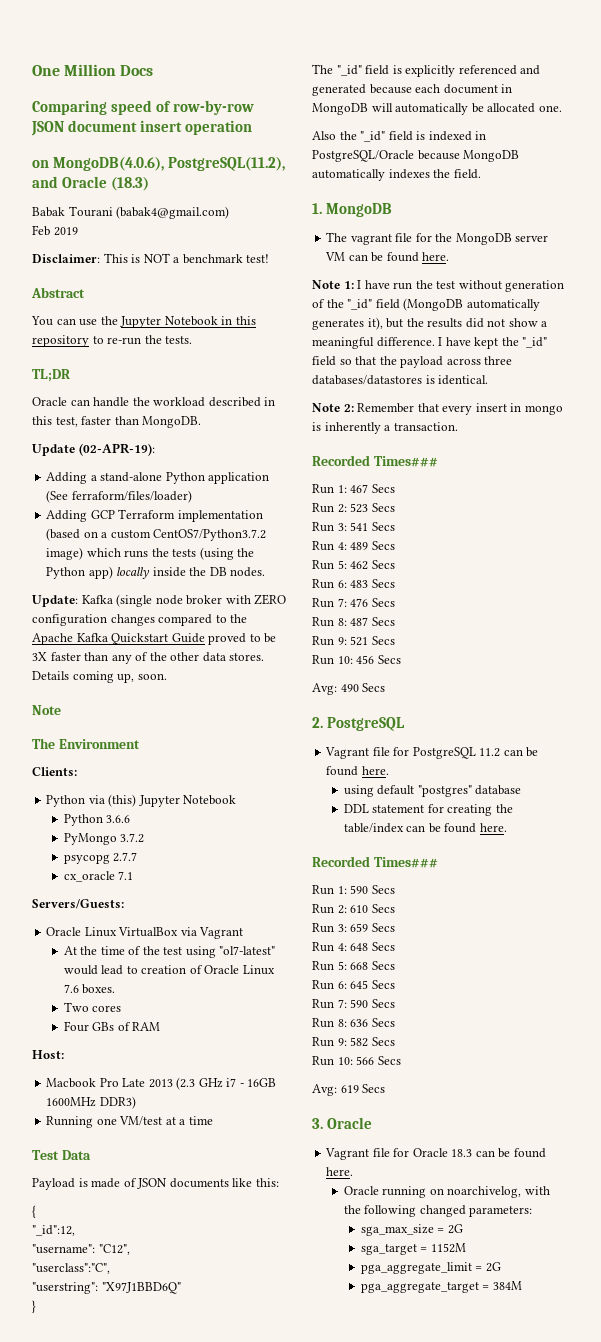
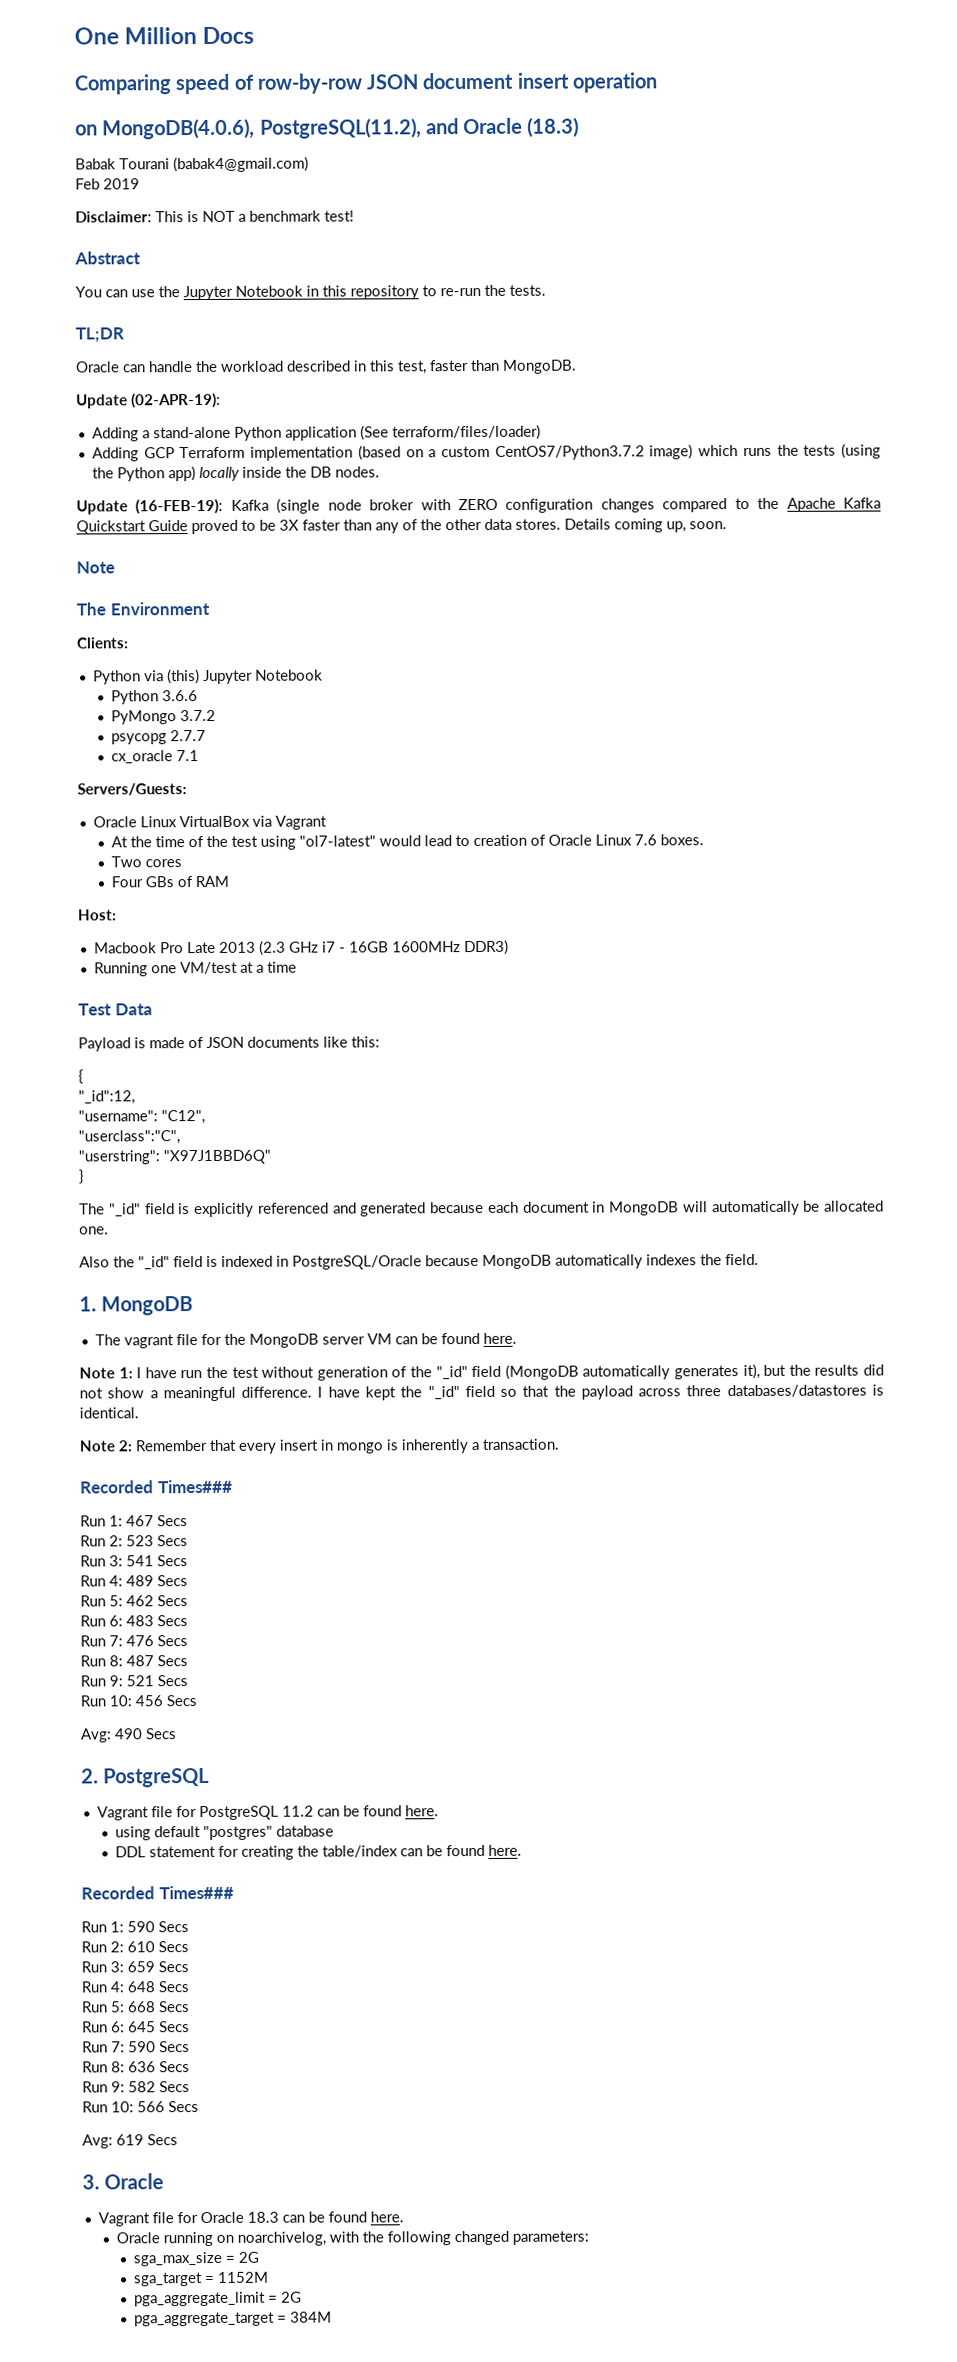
[71,490,192,503] ferraform/files/loader) -> [391,424,541,441] terraform/files/loader)
[32,595,78,607] Update: -> [76,498,224,515] Update (16-FEB-19):

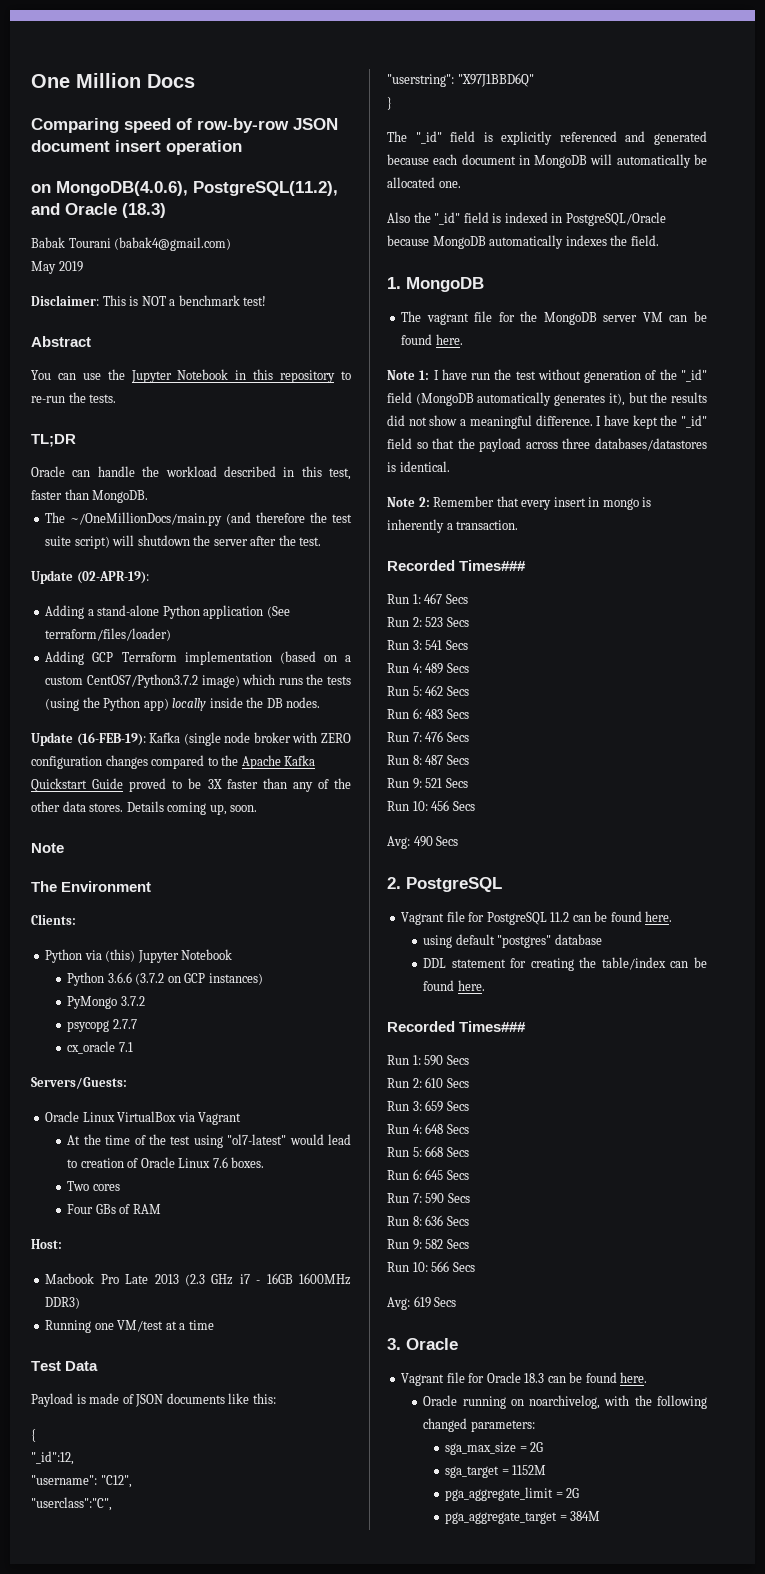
[75,178,100,190] Feb -> [31,261,56,274] May
(577, 366) none -> [45,512,352,526] [45,535,322,549] // The ~/OneMillionDocs/main.py (and therefore the test suite script) will shutdown the server after the test.
(198, 696) none -> [135,973,263,985] (3.7.2 on GCP instances)

